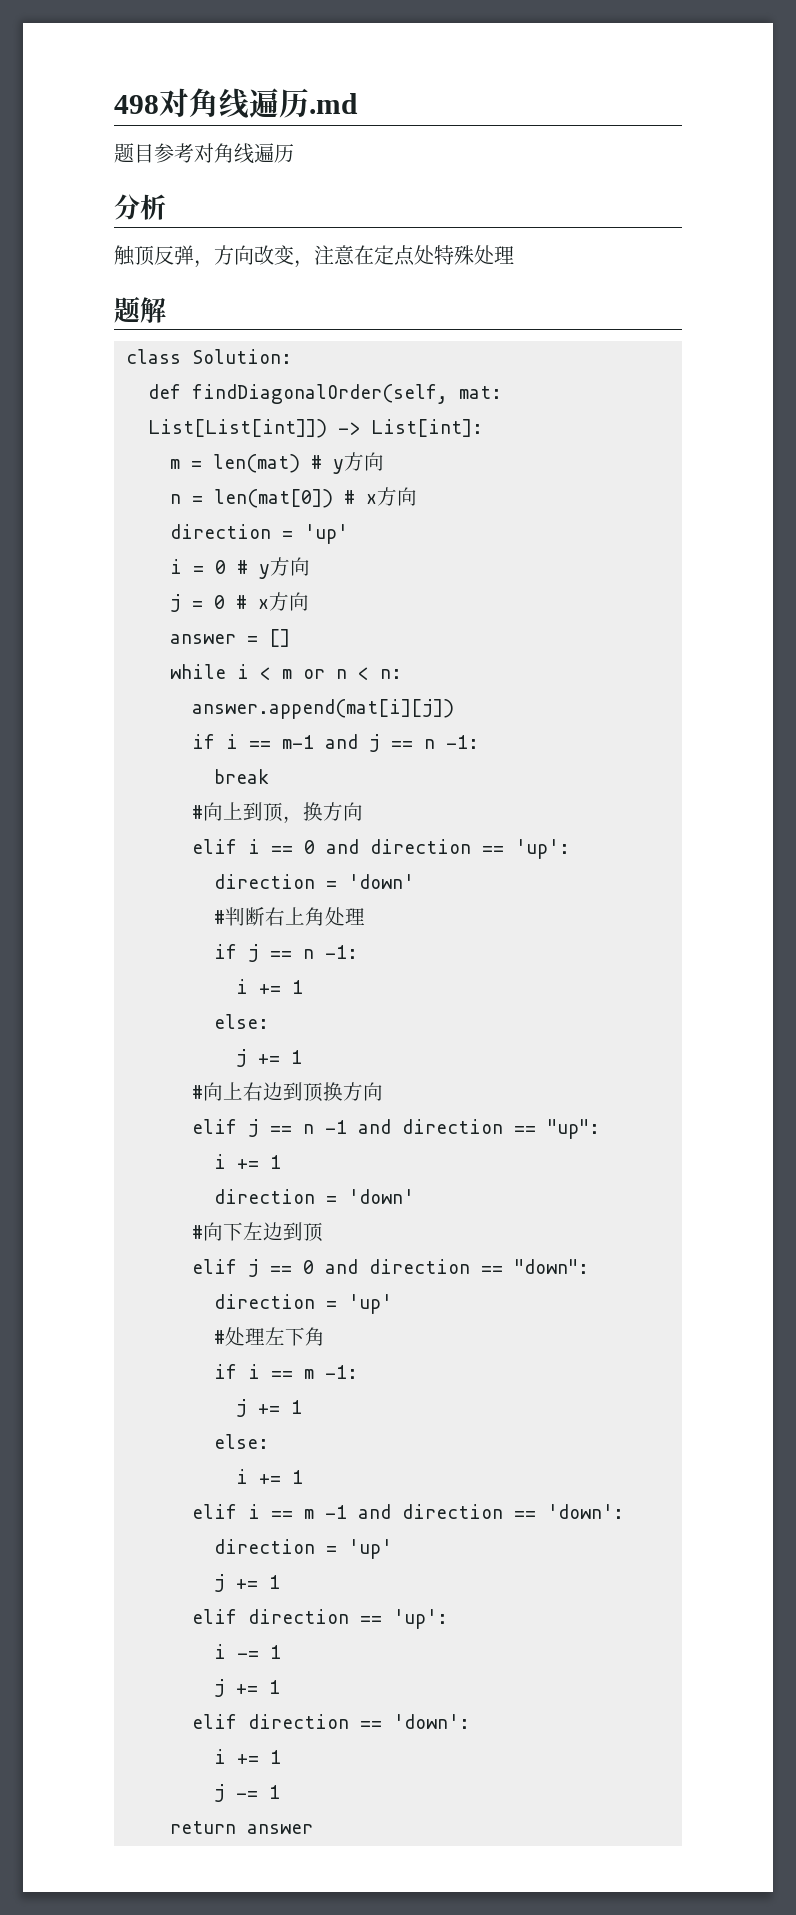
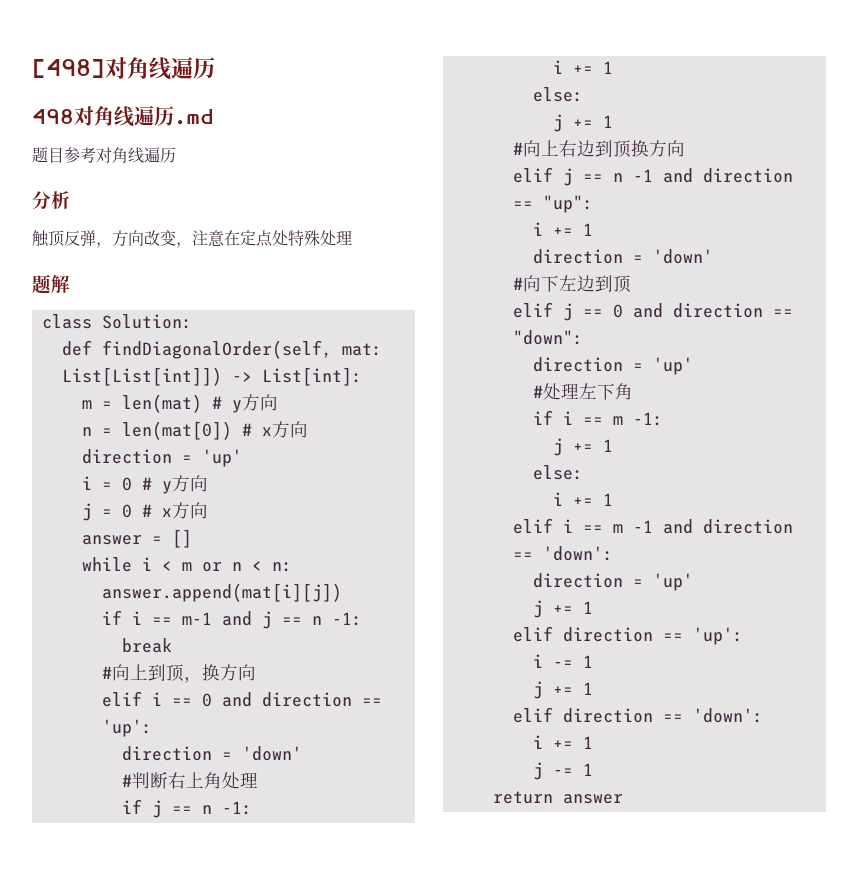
(114, 104) none -> [32,57,215,80] [498]对角线遍历 //

